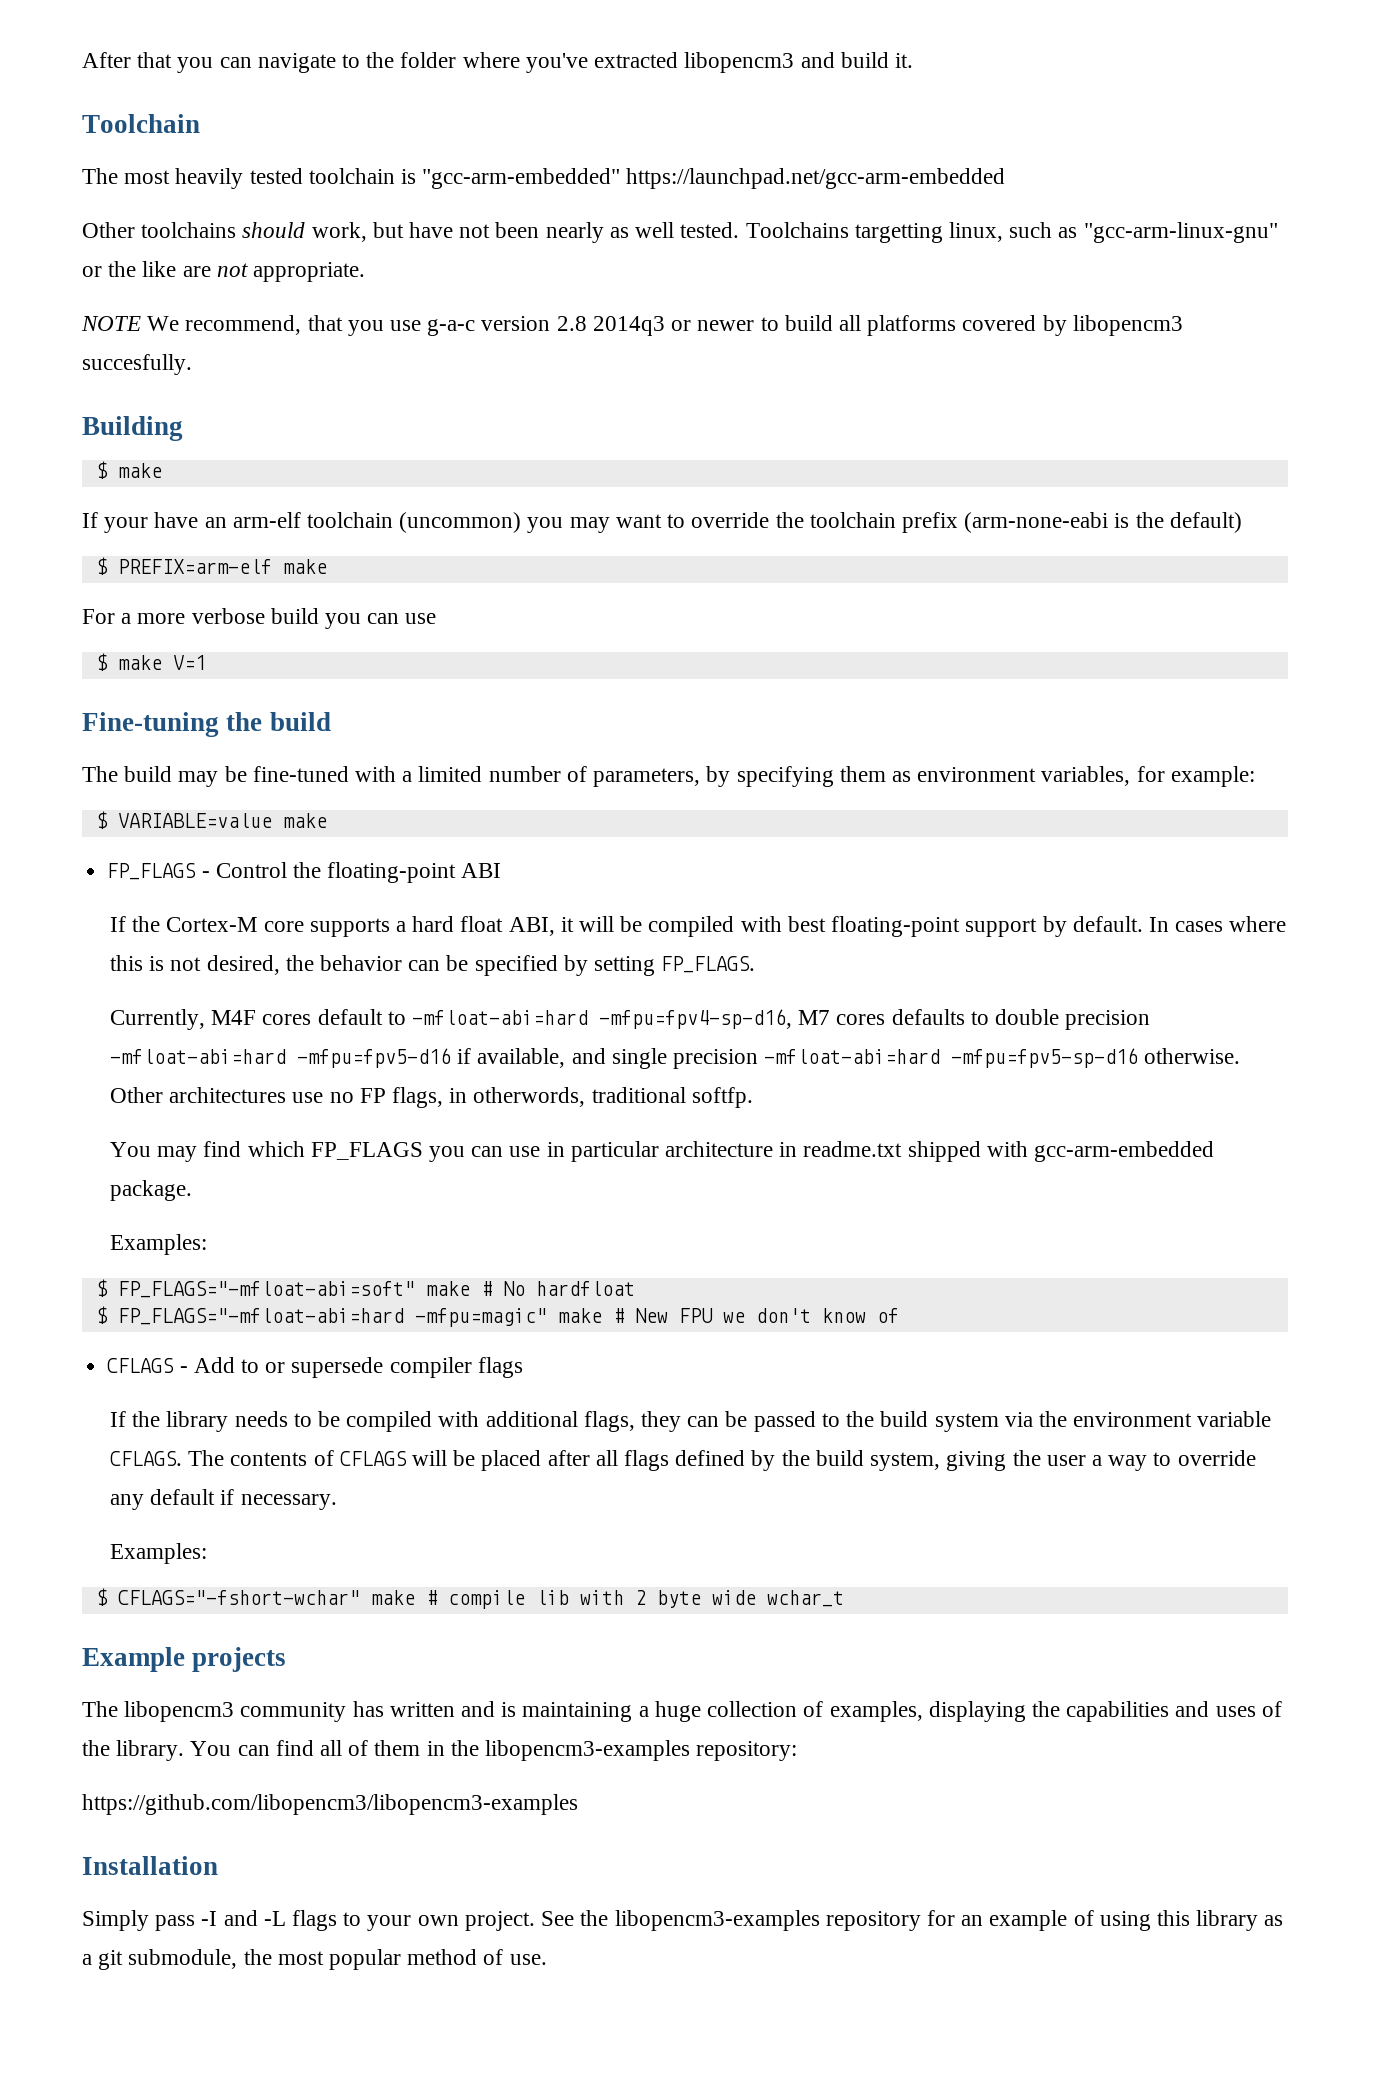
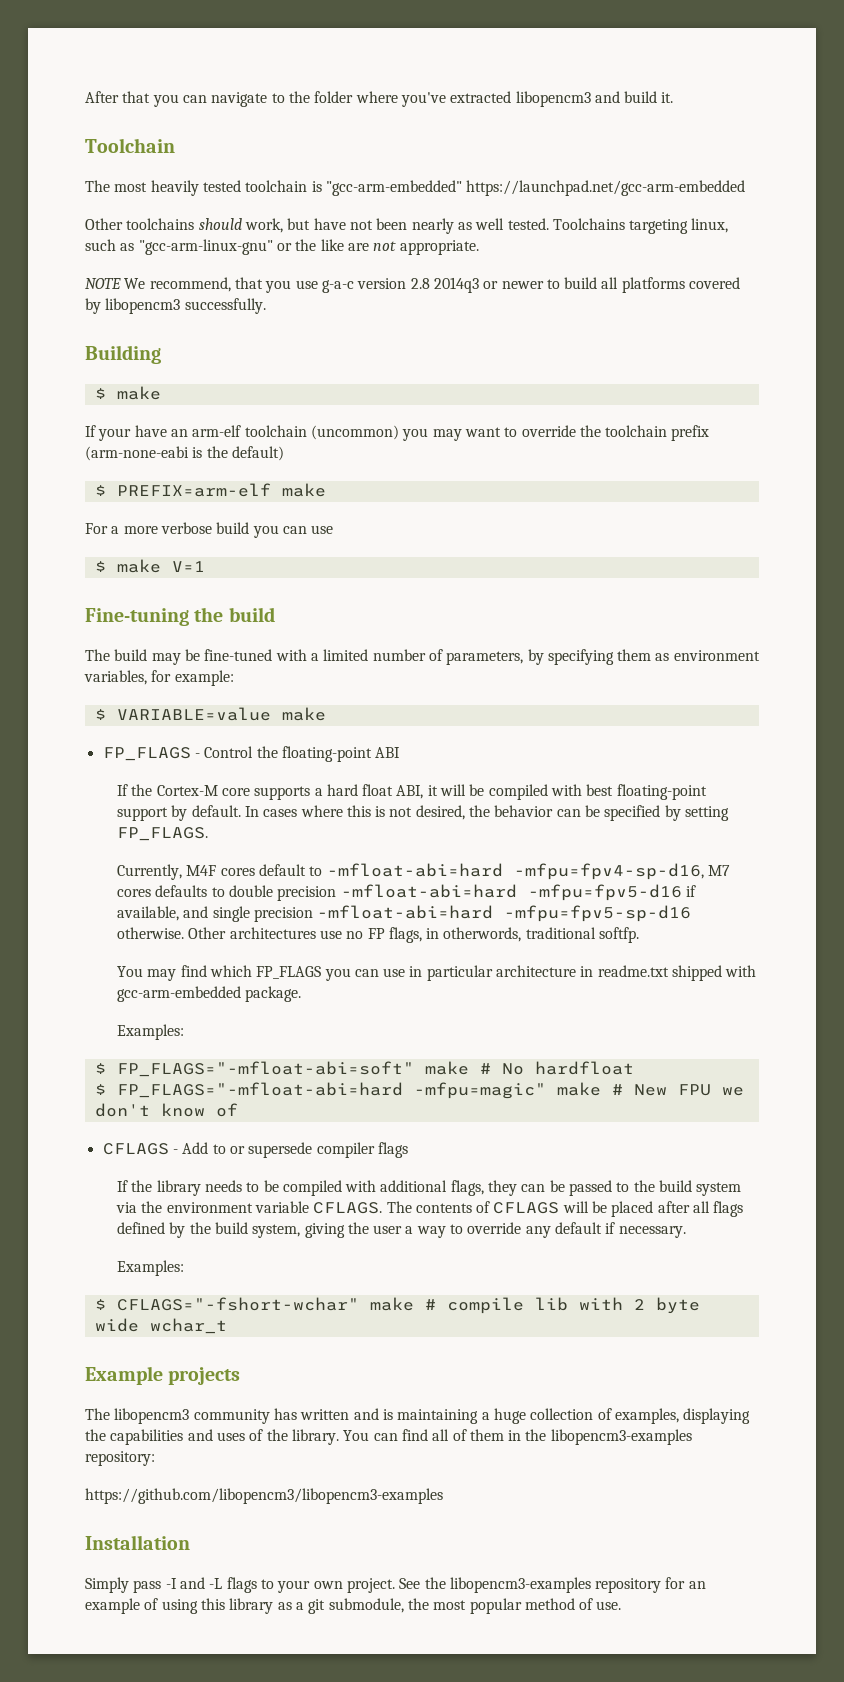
[854,223,943,243] targetting -> [629,219,689,234] targeting
[82,354,192,375] succesfully. -> [184,298,266,314] successfully.

